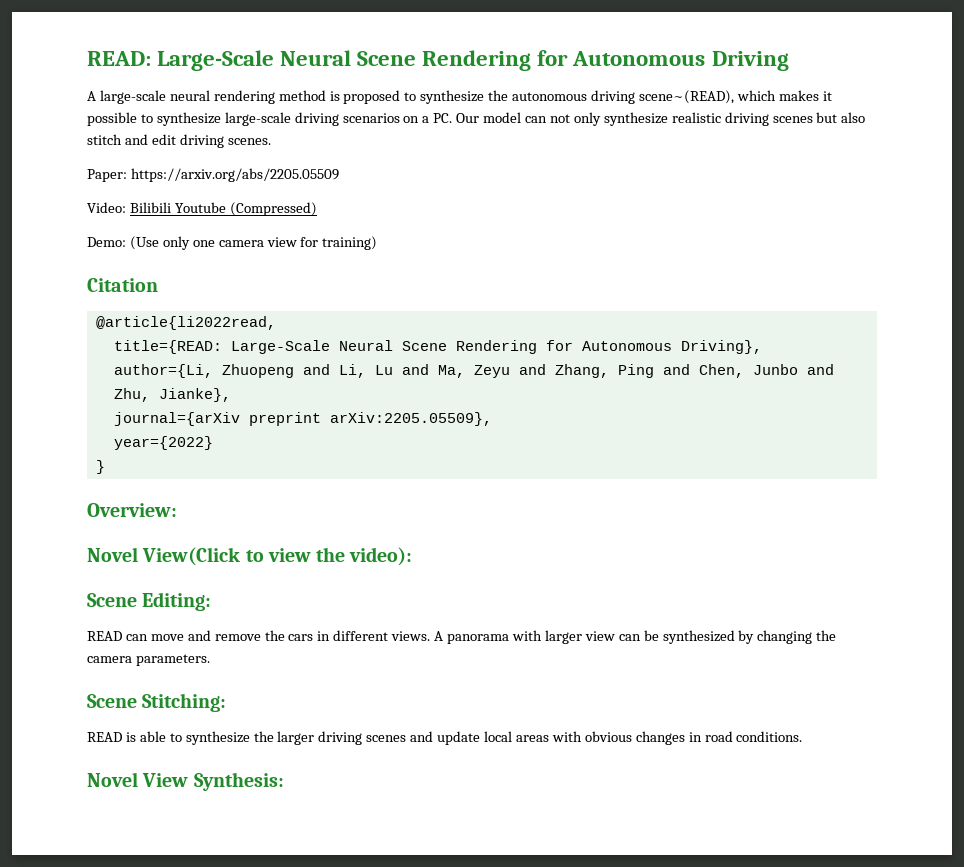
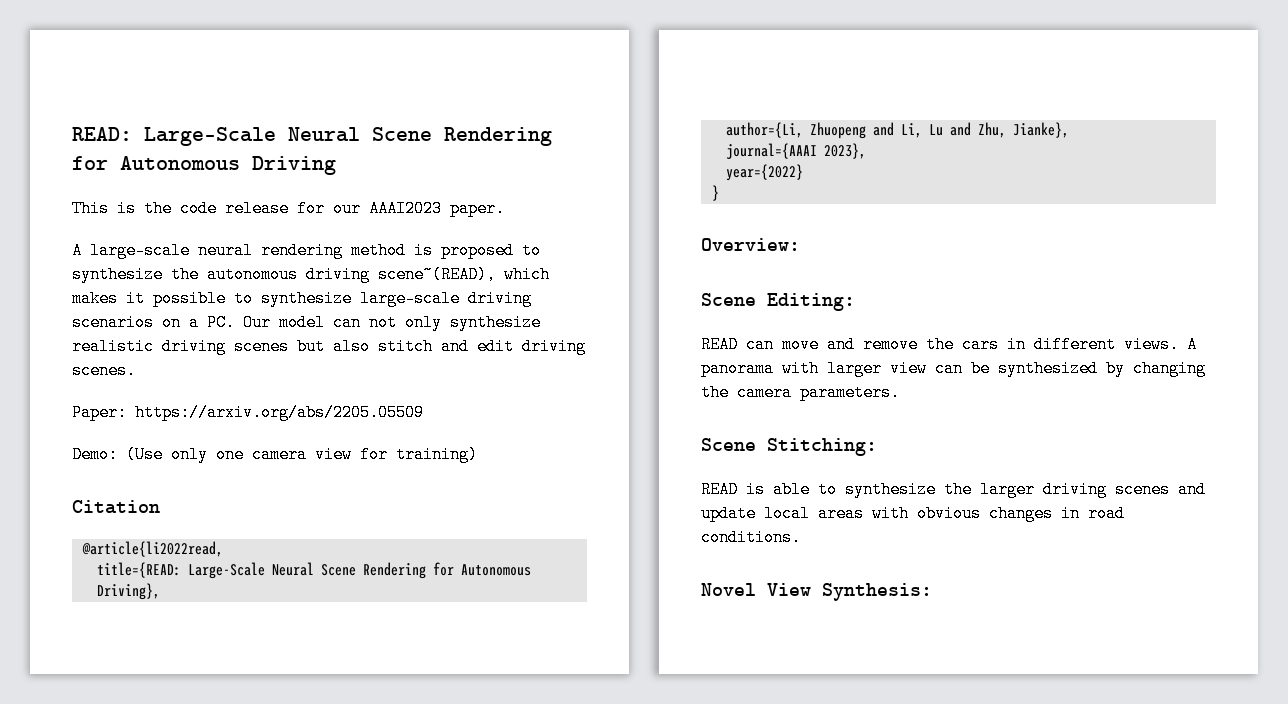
(789, 61) none -> [72,200,505,217] // This is the code release for our AAAI2023 paper.
[87,202,317,216] // Video: Bilibili Youtube (Compressed) -> (424, 412) none
[437,364,834,378] Ma, Zeyu and Zhang, Ping and Chen, Junbo and -> (971, 129) none
[113,412,492,426] journal={arXiv preprint arXiv:2205.05509}, -> [725,143,866,159] journal={AAAI 2023},
[87,547,413,566] // Novel View(Click to view the video): -> (800, 244) none

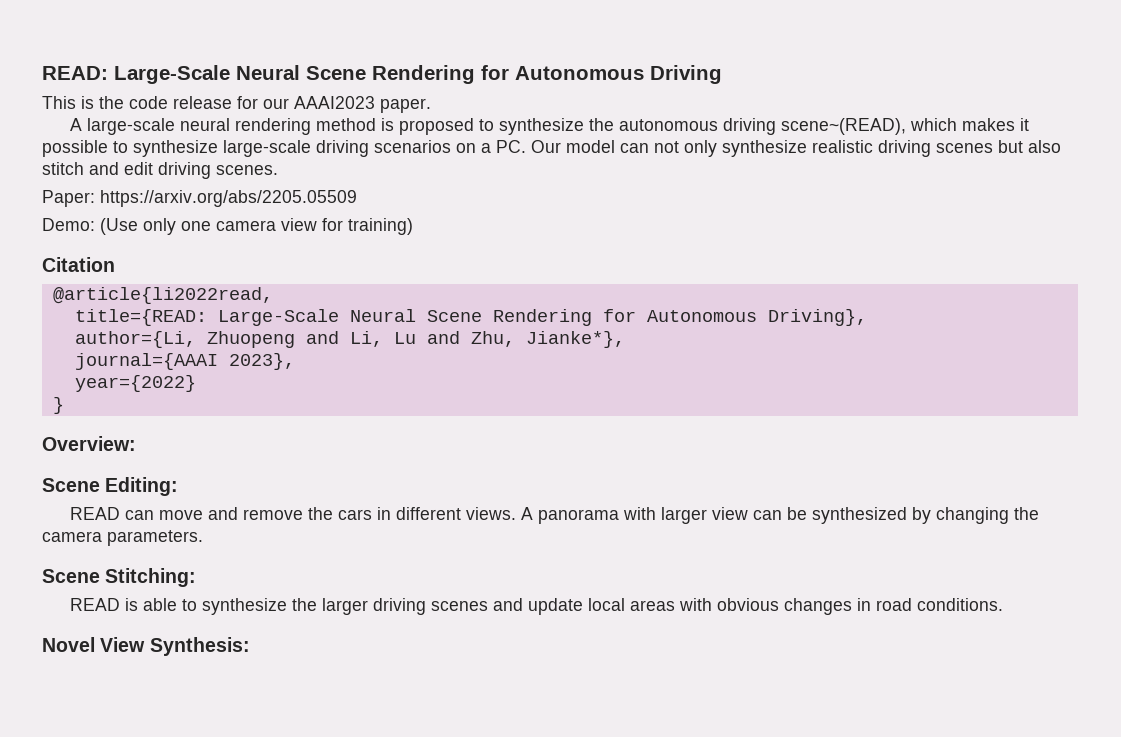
[1012,122,1069,138] Jianke}, -> [525,331,625,348] Jianke*},

